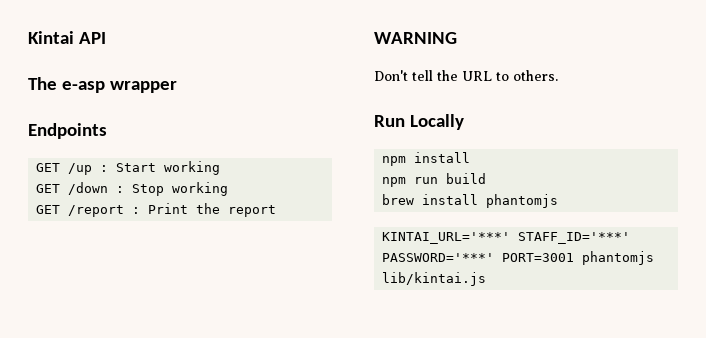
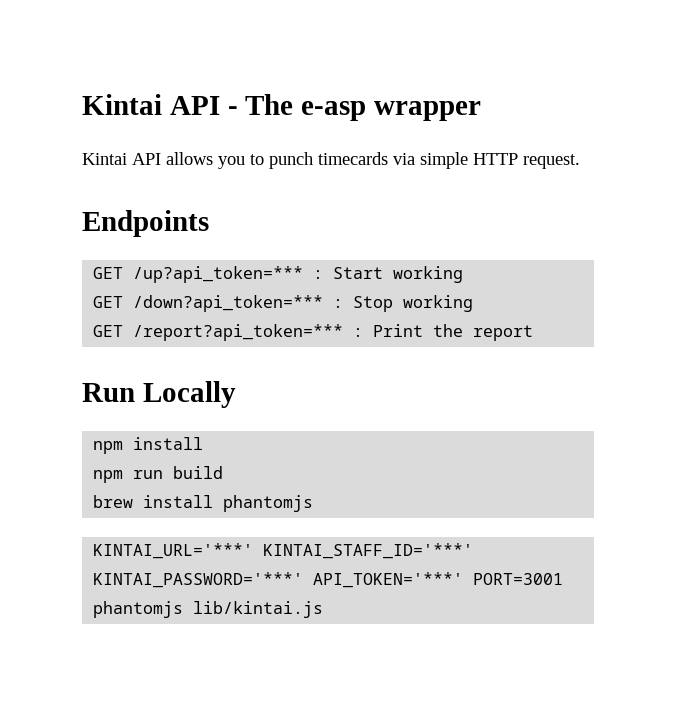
[28,31,106,44] Kintai API // -> [82,94,238,115] Kintai API -
(177, 87) none -> [82,152,580,169] // Kintai API allows you to punch timecards via simple HTTP request.
[68,163,93,175] /up -> [133,266,304,283] /up?api_token=***
[68,182,109,195] /down -> [133,295,324,312] /down?api_token=***
[68,205,125,217] /report -> [133,324,344,341] /report?api_token=***
[374,32,457,44] [374,70,558,81] // WARNING // Don't tell the URL to others. -> (534, 333) none
[518,232,631,244] [382,253,495,262] STAFF_ID='***' PASSWORD='***' -> [263,543,474,559] [93,572,464,588] KINTAI_STAFF_ID='***' KINTAI_PASSWORD='***' API_TOKEN='***'

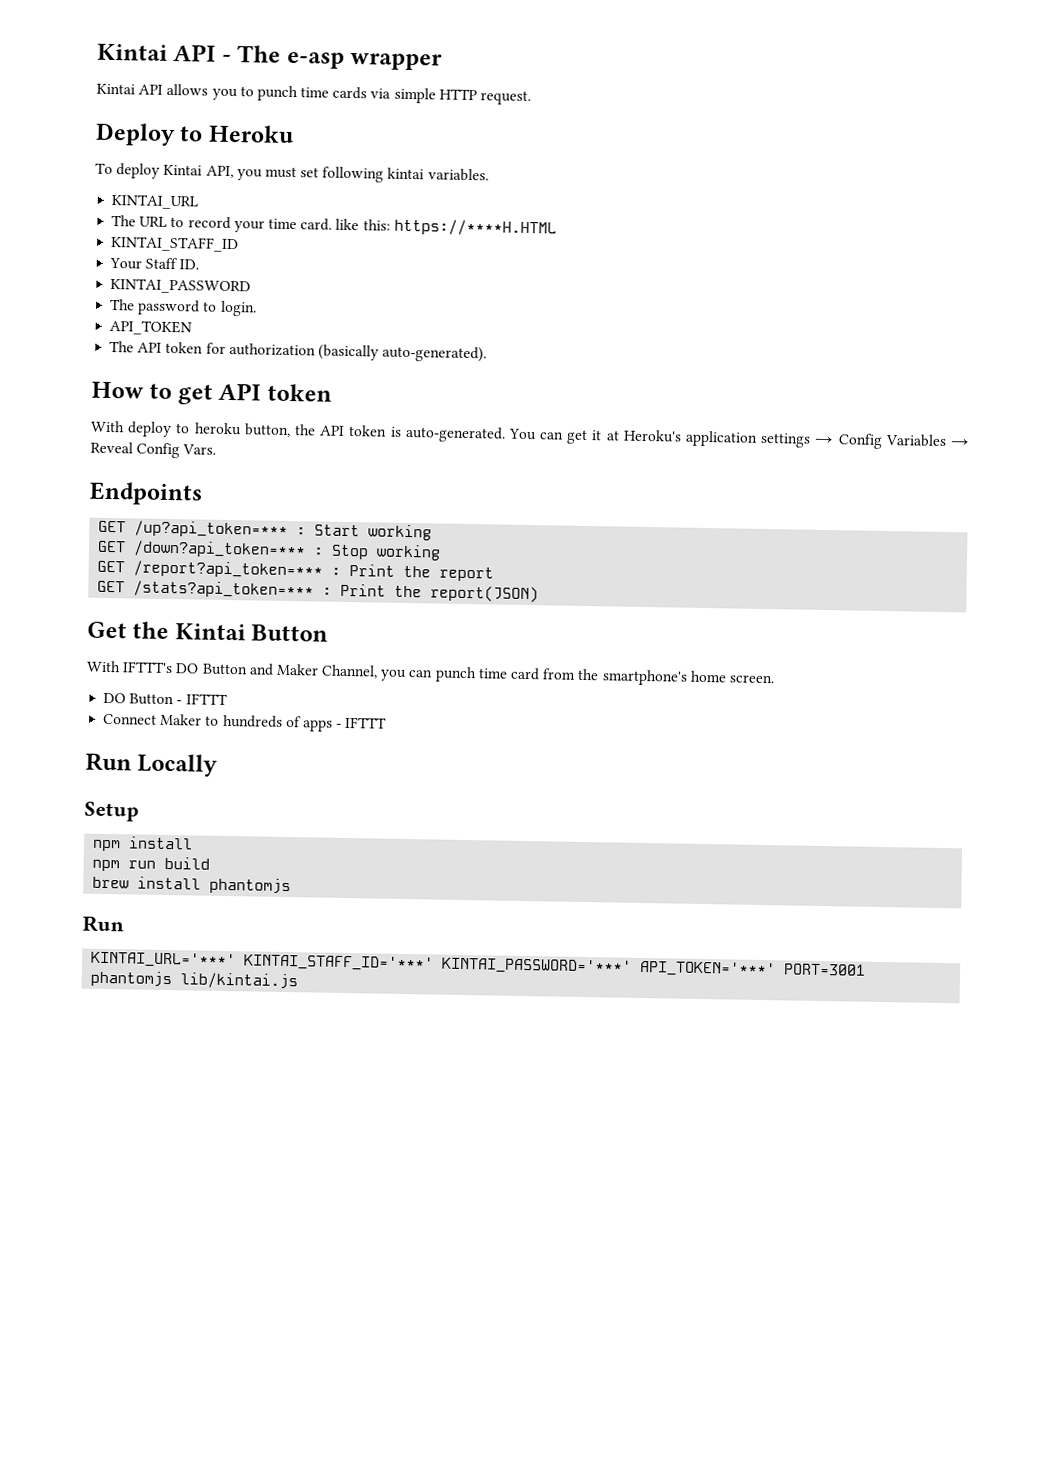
[318,152,388,165] timecards -> [300,86,368,100] time cards
(580, 161) none -> [95,122,294,147] [95,162,489,183] [111,194,199,210] [111,215,557,237] [111,235,240,253] [109,257,200,270] [110,277,252,295] [110,298,257,317] [109,319,193,336] [109,340,488,363] [91,381,332,405] [90,420,969,449] [90,441,217,459] // Deploy to Heroku // To deploy Kintai API, you must set following kintai variables. // KINTAI_URL // The URL to record your time card. like this: https://****H.HTML // KINTAI_STAFF_ID // Your Staff ID. // KINTAI_PASSWORD // The password to login. // API_TOKEN // The API token for authorization (basically auto-generated). // How to get API token // With deploy to heroku button, the API token is auto-generated. You can get it at Heroku's application settings → Config Variables → Reveal Config Vars.
(534, 333) none -> [97,580,540,603] [87,621,329,642] [86,660,775,686] [103,692,228,706] [103,713,388,732] // GET /stats?api_token=*** : Print the report(JSON) // Get the Kintai Button // With IFTTT's DO Button and Maker Channel, you can punch time card from the smartphone's home screen. // DO Button - IFTTT // Connect Maker to hundreds of apps - IFTTT
(236, 394) none -> [84,801,139,822] // Setup
(314, 503) none -> [82,915,124,933] // Run

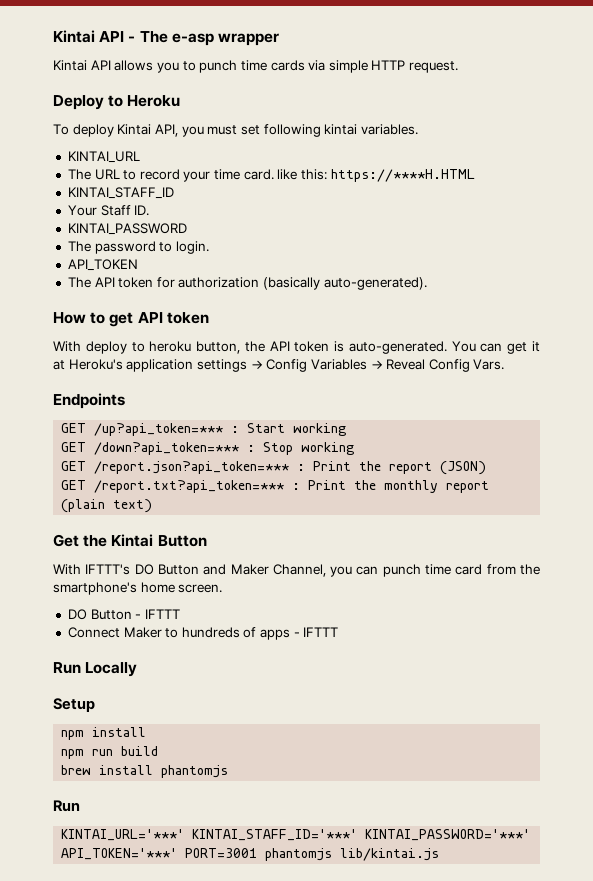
[133,560,324,579] /report?api_token=*** -> [94,461,290,474] /report.json?api_token=***
[97,580,540,603] // GET /stats?api_token=*** : Print the report(JSON) -> [440,461,487,475] [61,480,490,493] [61,499,153,513] (JSON) // GET /report.txt?api_token=*** : Print the monthly report (plain text)

